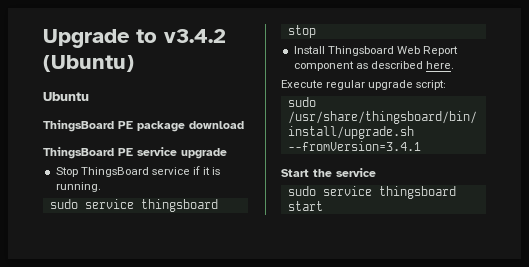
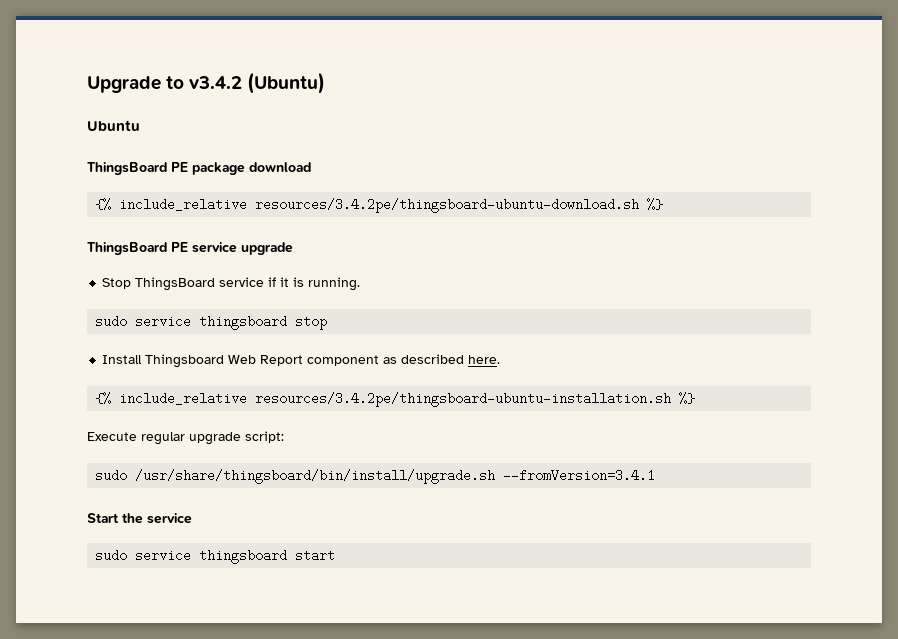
(244, 125) none -> [95,198,664,213] // {% include_relative resources/3.4.2pe/thingsboard-ubuntu-download.sh %}
(454, 65) none -> [95,392,696,407] // {% include_relative resources/3.4.2pe/thingsboard-ubuntu-installation.sh %}

